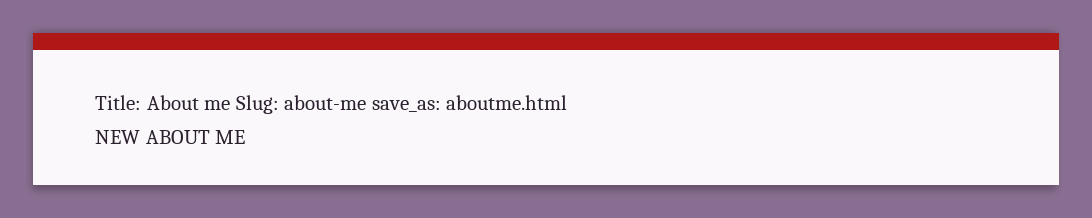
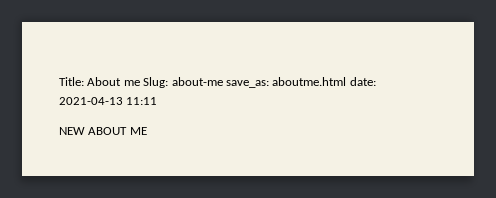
(568, 102) none -> [349,77,376,86] [59,97,158,105] date: 2021-04-13 11:11

